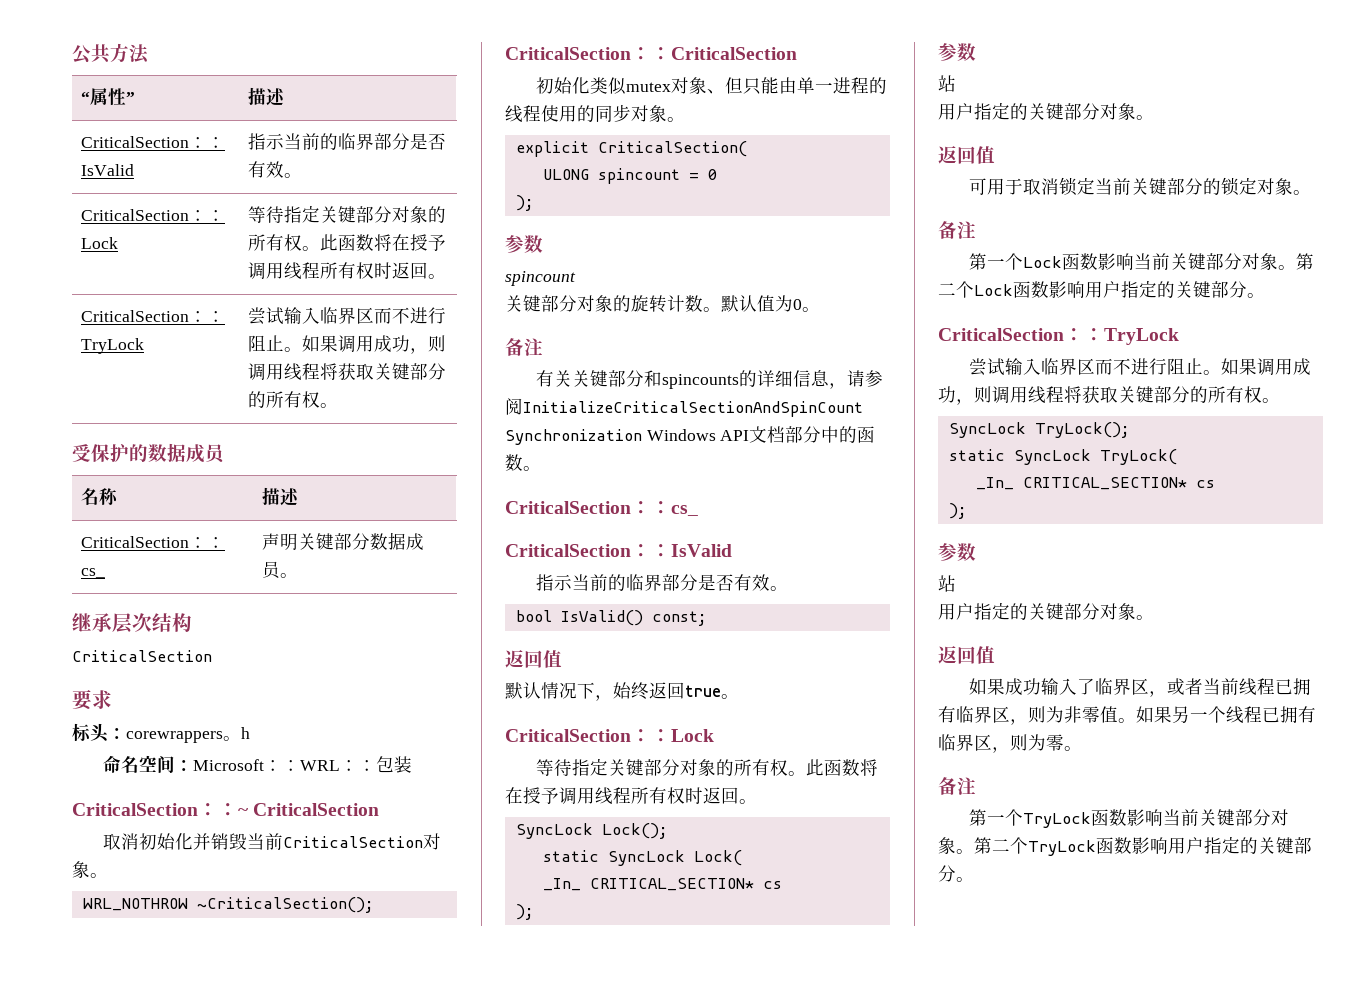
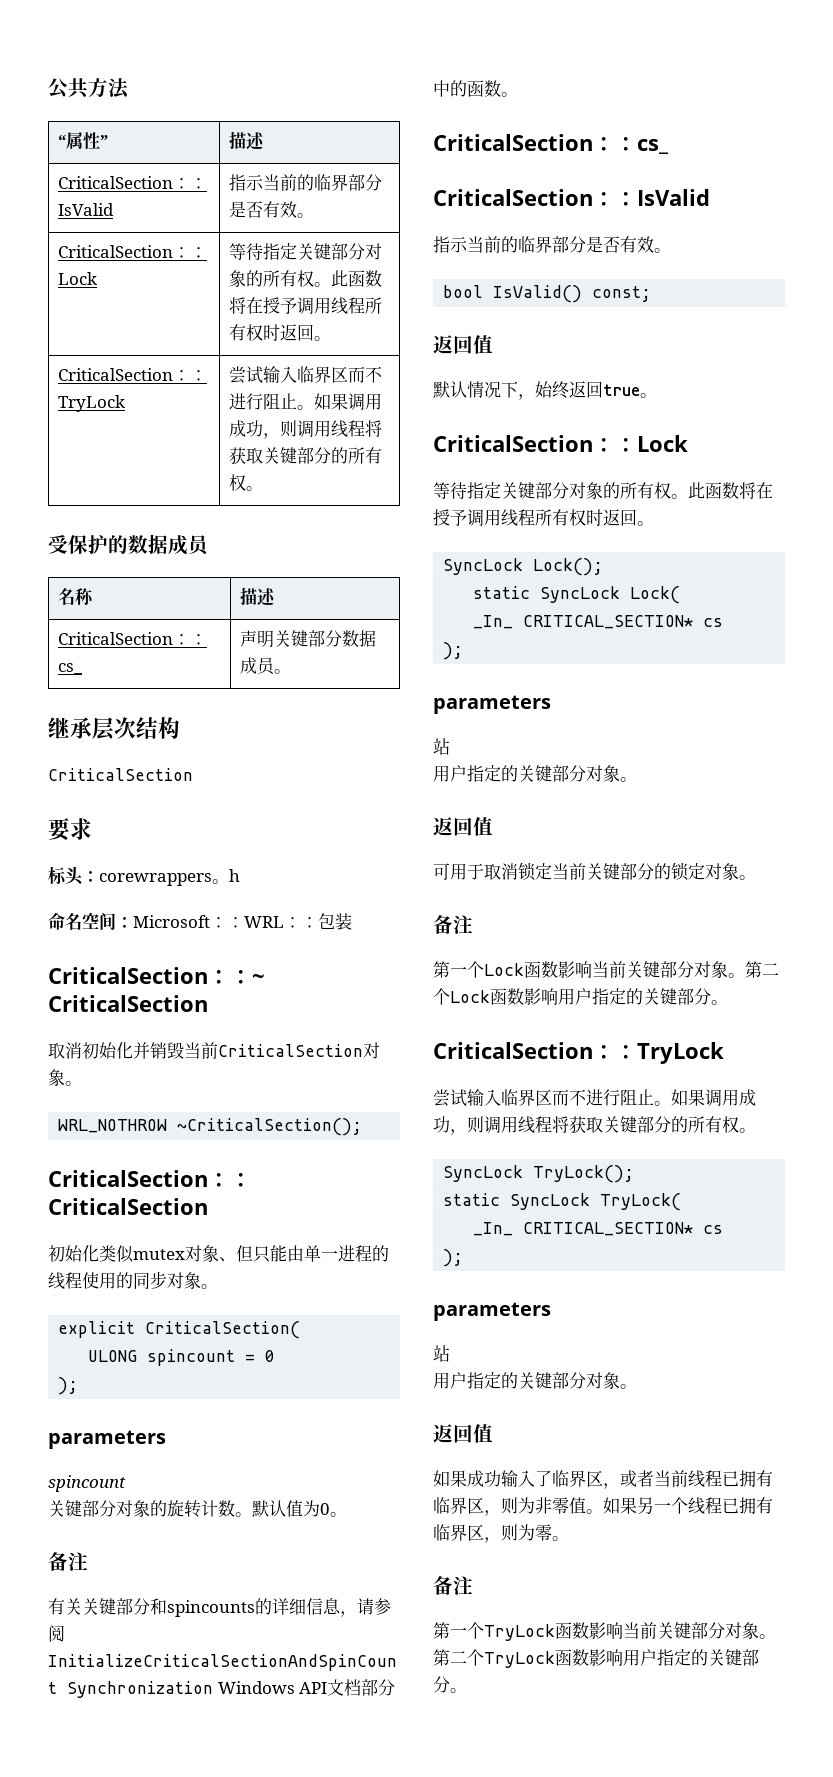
[505,235,543,253] 参数 -> [48,1430,166,1449] parameters
[938,43,976,61] 参数 -> [433,695,551,714] parameters
[938,543,976,561] 参数 -> [433,1302,551,1321] parameters

